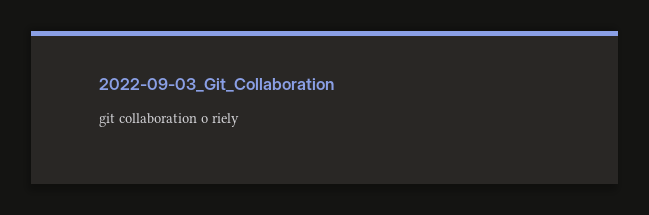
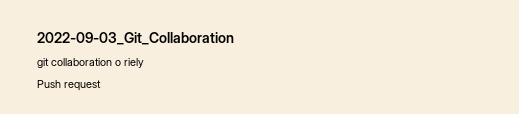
(239, 120) none -> [37,80,101,91] // Push request

